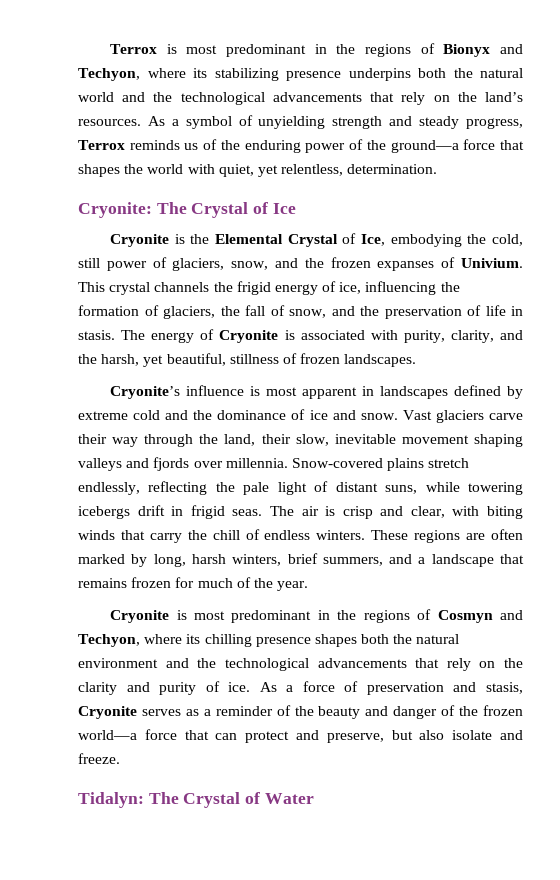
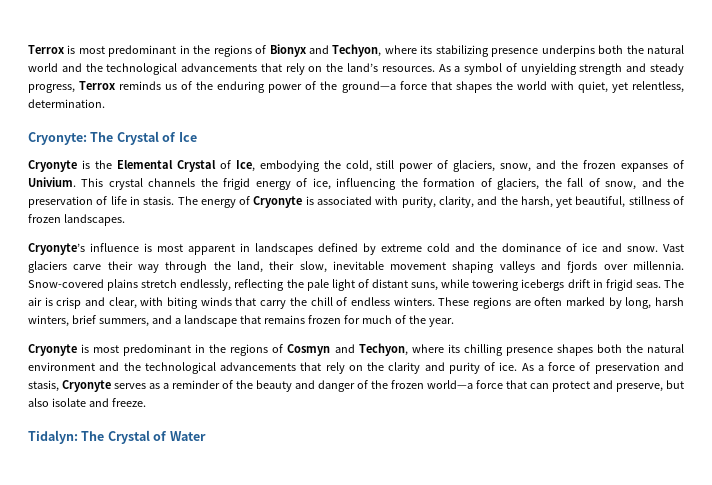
[78,202,152,218] Cryonite: -> [28,132,87,145] Cryonyte:
[110,234,170,247] Cryonite -> [28,160,77,172] Cryonyte
[219,330,279,343] Cryonite -> [253,196,303,208] Cryonyte
[110,386,181,399] Cryonite’s -> [28,243,85,255] Cryonyte’s
[110,610,170,623] Cryonite -> [28,344,77,356] Cryonyte
[78,706,137,719] Cryonite -> [62,380,111,392] Cryonyte

